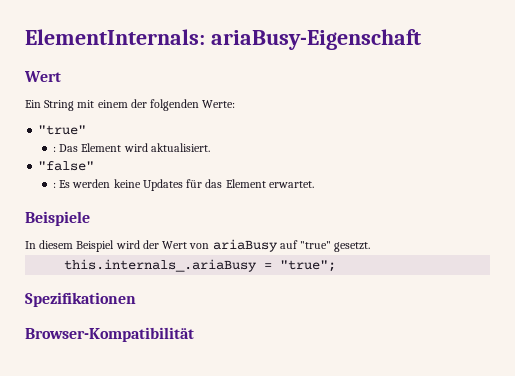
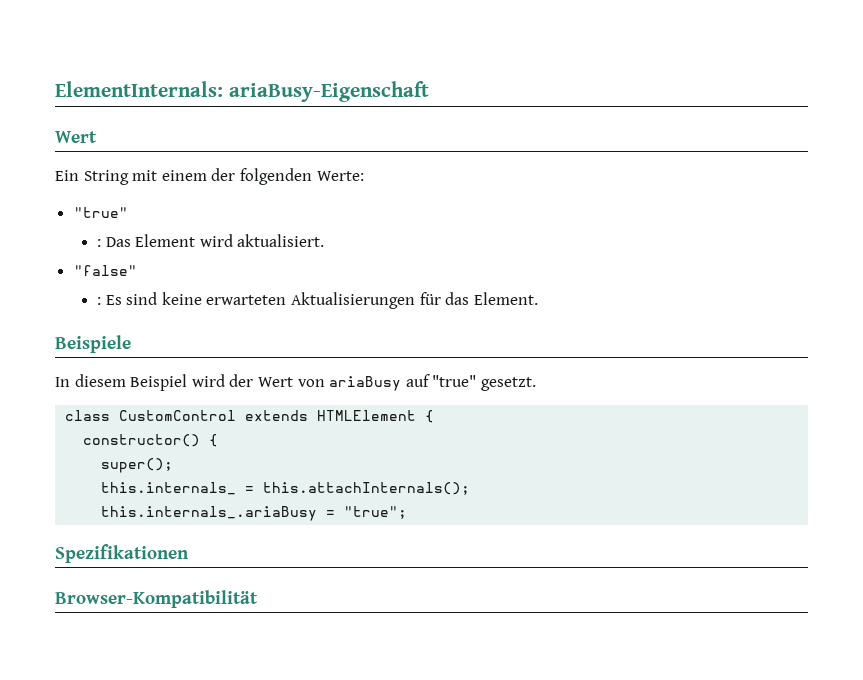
[72,179,314,191] werden keine Updates für das Element erwartet. -> [126,292,538,309] sind keine erwarteten Aktualisierungen für das Element.
(371, 247) none -> [65,410,435,423] [83,434,219,447] [101,458,174,473] [101,482,471,495] // class CustomControl extends HTMLElement { // constructor() { // super(); // this.internals_ = this.attachInternals();

